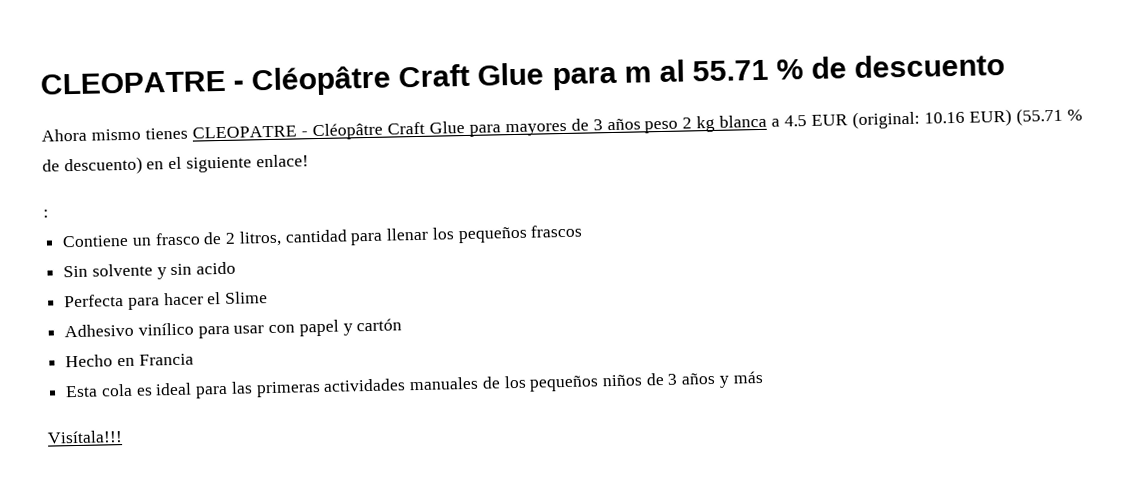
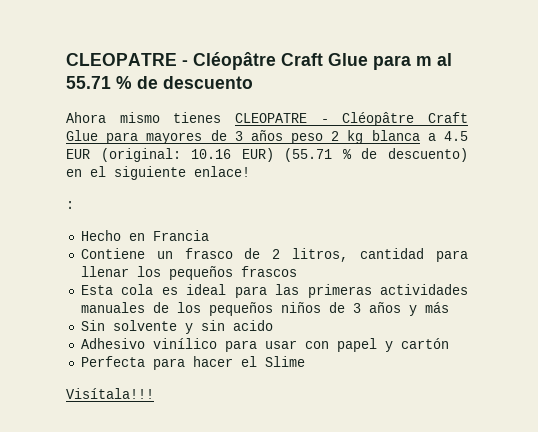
(49, 213) none -> [80,230,209,241] // Hecho en Francia
[63,261,237,280] [64,291,269,310] [64,318,403,339] [65,353,194,368] // Sin solvente y sin acido // Perfecta para hacer el Slime // Adhesivo vinílico para usar con papel y cartón // Hecho en Francia -> (297, 271) none
(763, 377) none -> [80,320,273,334] [80,338,449,352] [80,356,305,370] // Sin solvente y sin acido // Adhesivo vinílico para usar con papel y cartón // Perfecta para hacer el Slime

